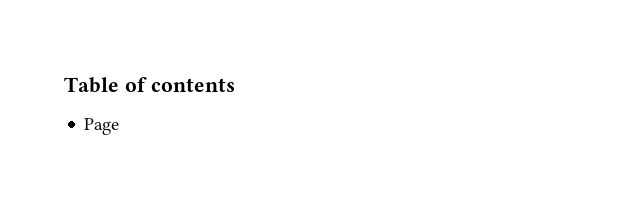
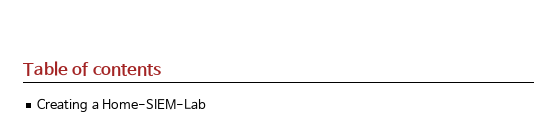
[84,118,120,135] Page -> [37,98,207,113] Creating a Home-SIEM-Lab

